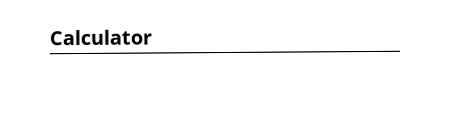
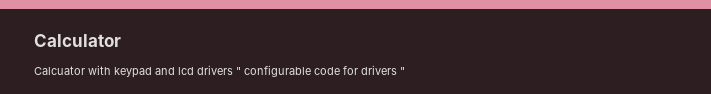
(152, 37) none -> [34,65,405,78] // Calcuator with keypad and lcd drivers " configurable code for drivers "

